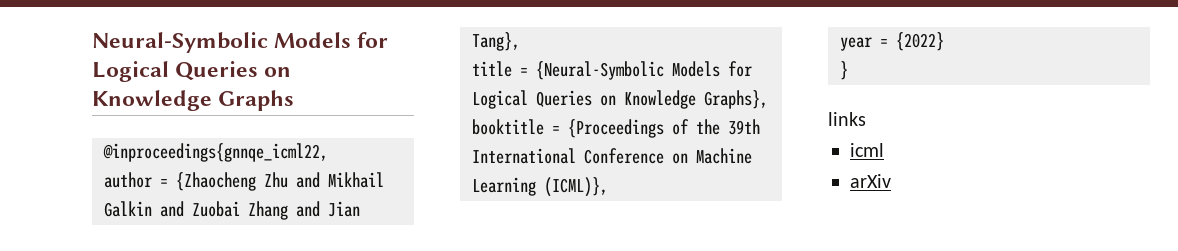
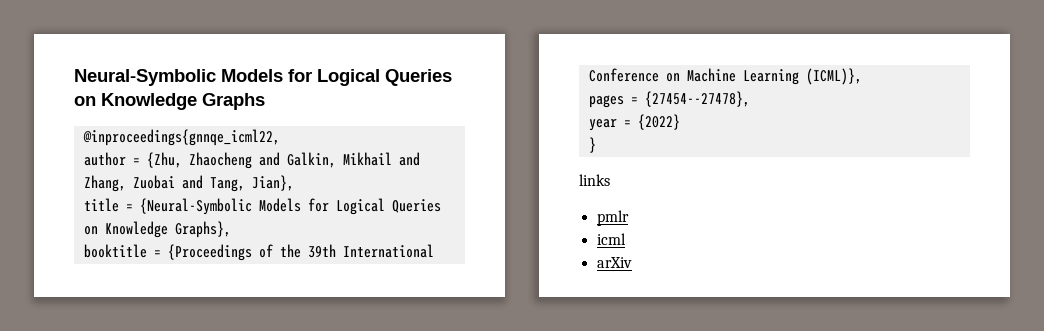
[176,172,384,191] [104,201,360,220] [472,32,520,51] {Zhaocheng Zhu and Mikhail Galkin and Zuobai Zhang and Jian Tang}, -> [146,152,420,169] [83,175,294,192] {Zhu, Zhaocheng and Galkin, Mikhail and Zhang, Zuobai and Tang, Jian},
(608, 187) none -> [588,91,750,108] // pages = {27454--27478},
(866, 119) none -> [596,210,629,226] // pmlr

